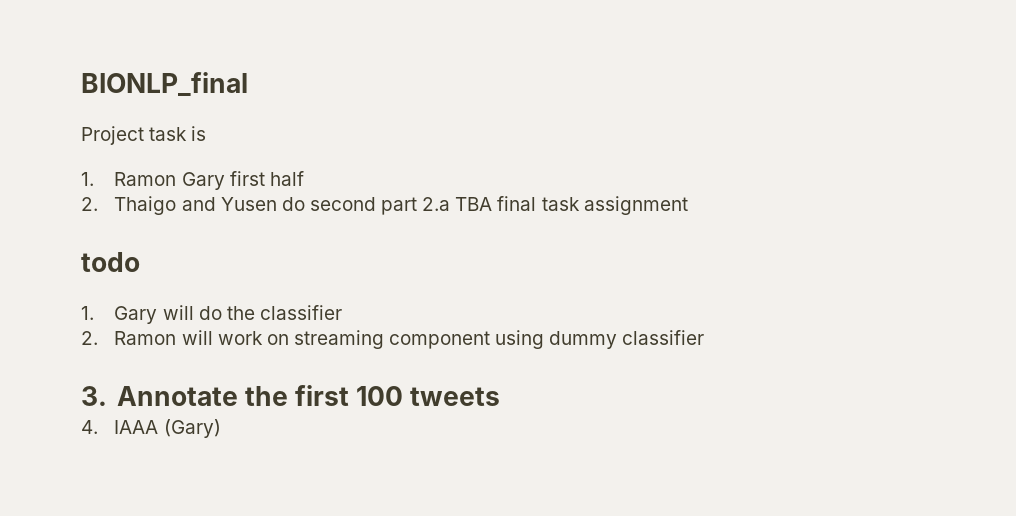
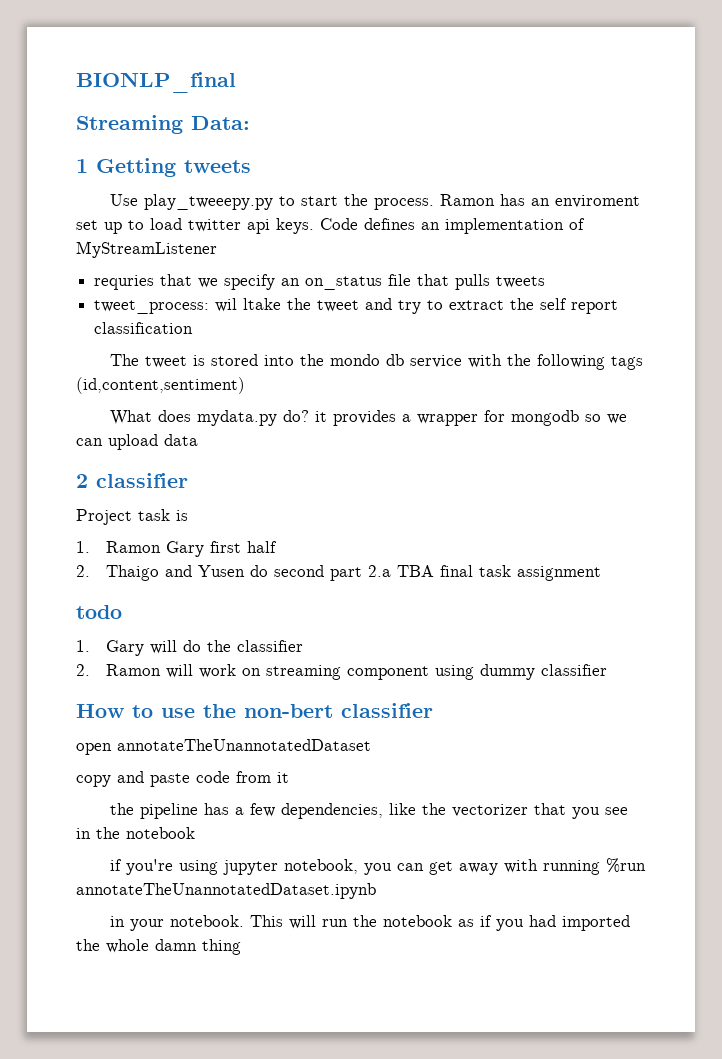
(248, 84) none -> [76,115,250,134] [76,158,251,177] [109,194,640,210] [76,218,585,234] [76,241,217,258] [94,274,546,290] [94,298,619,314] [94,322,194,334] [109,354,643,370] [76,377,245,394] [109,410,627,426] [76,434,198,450] [76,473,188,488] // Streaming Data: // 1 Getting tweets // Use play_tweeepy.py to start the process. Ramon has an enviroment set up to load twitter api keys. Code defines an implementation of MyStreamListener // requries that we specify an on_status file that pulls tweets // tweet_process: wil ltake the tweet and try to extract the self report classification // The tweet is stored into the mondo db service with the following tags (id,content,sentiment) // What does mydata.py do? it provides a wrapper for mongodb so we can upload data // 2 classifier
[81,385,501,406] [81,419,221,438] 3. Annotate the first 100 tweets // 4. IAAA (Gary) -> [76,703,433,718] [76,739,371,755] [76,771,289,787] [109,803,628,819] [76,827,195,839] [109,858,646,875] [76,883,376,899] [109,915,630,931] [76,939,241,955] How to use the non-bert classifier // open annotateTheUnannotatedDataset // copy and paste code from it // the pipeline has a few dependencies, like the vectorizer that you see in the notebook // if you're using jupyter notebook, you can get away with running %run annotateTheUnannotatedDataset.ipynb // in your notebook. This will run the notebook as if you had imported the whole damn thing

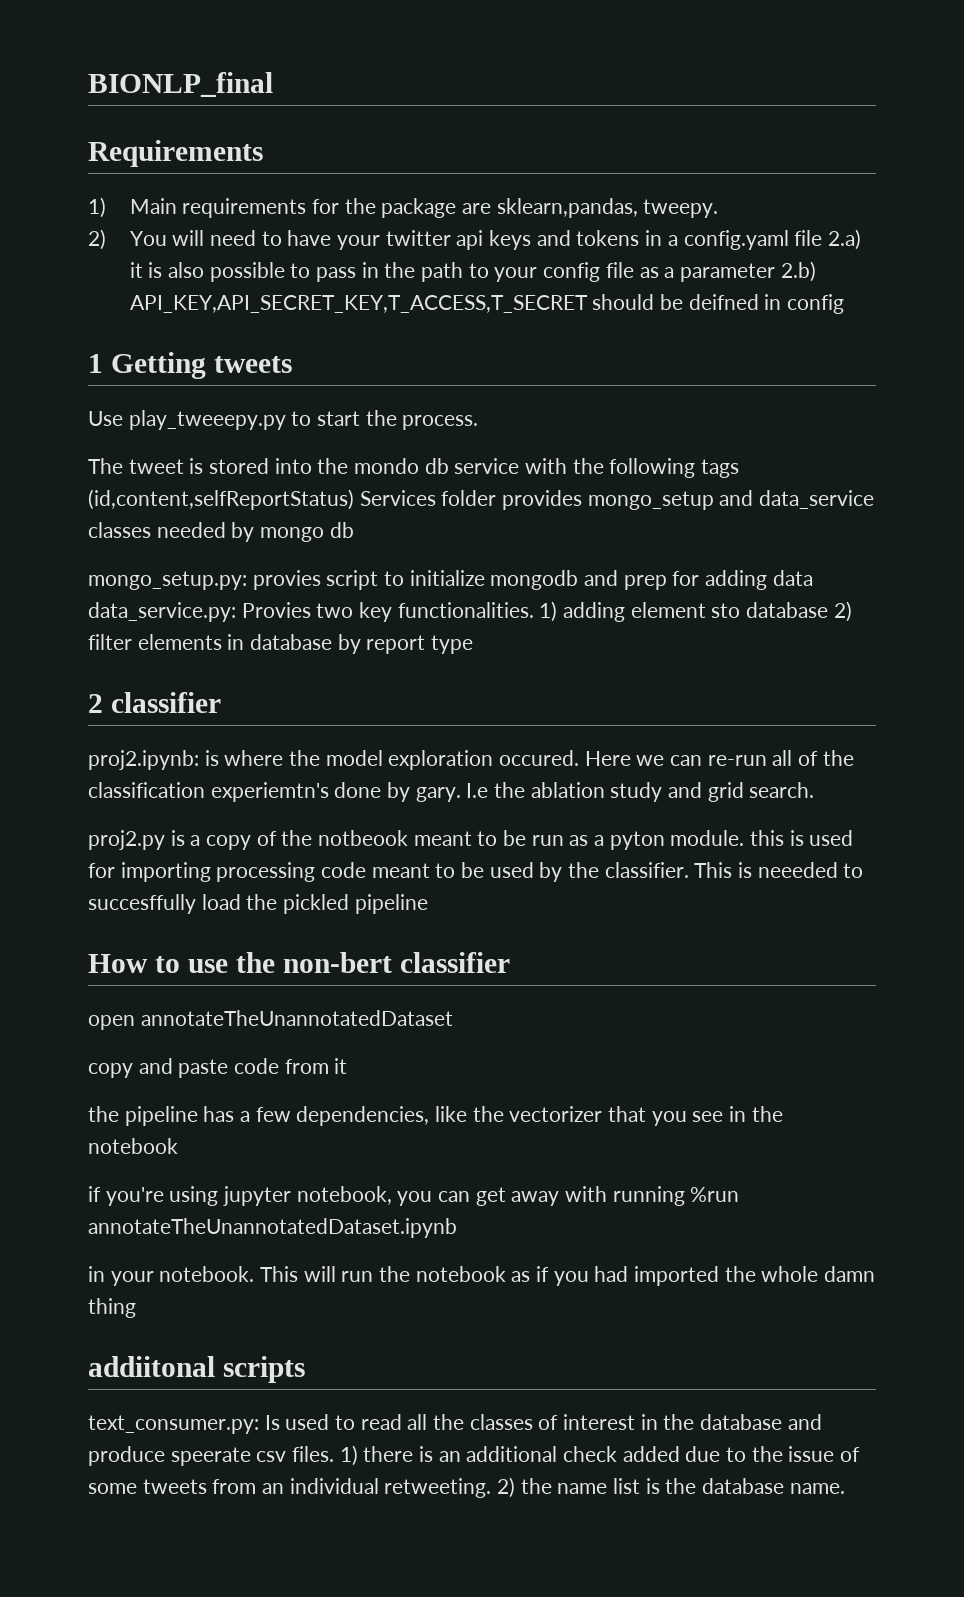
[76,115,250,134] Streaming Data: -> [88,140,263,167] [88,197,719,218] [88,229,861,250] [129,261,816,282] [129,294,845,314] Requirements // 1) Main requirements for the package are sklearn,pandas, tweepy. // 2) You will need to have your twitter api keys and tokens in a config.yaml file 2.a) it is also possible to pass in the path to your config file as a parameter 2.b) API_KEY,API_SECRET_KEY,T_ACCESS,T_SECRET should be deifned in config
[439,194,640,208] [76,218,585,234] [76,241,217,258] [94,274,546,290] [94,298,619,314] [94,322,194,334] Ramon has an enviroment set up to load twitter api keys. Code defines an implementation of MyStreamListener // requries that we specify an on_status file that pulls tweets // tweet_process: wil ltake the tweet and try to extract the self report classification -> (479, 422) none
[76,377,245,394] [109,410,627,426] [76,434,198,450] (id,content,sentiment) // What does mydata.py do? it provides a wrapper for mongodb so we can upload data -> [88,489,875,510] [88,522,354,542] [88,570,813,590] [88,601,852,622] [88,634,474,654] (id,content,selfReportStatus) Services folder provides mongo_setup and data_service classes needed by mongo db // mongo_setup.py: provies script to initialize mongodb and prep for adding data data_service.py: Provies two key functionalities. 1) adding element sto database 2) filter elements in database by report type
[76,509,188,525] [76,541,277,557] [76,565,601,581] [76,605,122,619] [76,640,303,656] [76,664,607,680] Project task is // 1. Ramon Gary first half // 2. Thaigo and Yusen do second part 2.a TBA final task assignment // todo // 1. Gary will do the classifier // 2. Ramon will work on streaming component using dummy classifier -> [88,750,854,770] [88,782,815,802] [88,830,854,850] [88,862,864,882] [88,894,428,914] proj2.ipynb: is where the model exploration occured. Here we can re-run all of the classification experiemtn's done by gary. I.e the ablation study and grid search. // proj2.py is a copy of the notbeook meant to be run as a pyton module. this is used for importing processing code meant to be used by the classifier. This is neeeded to succesffully load the pickled pipeline
(241, 947) none -> [88,1356,305,1383] [88,1414,822,1434] [88,1445,861,1466] [88,1477,845,1498] // addiitonal scripts // text_consumer.py: Is used to read all the classes of interest in the database and produce speerate csv files. 1) there is an additional check added due to the issue of some tweets from an individual retweeting. 2) the name list is the database name.

